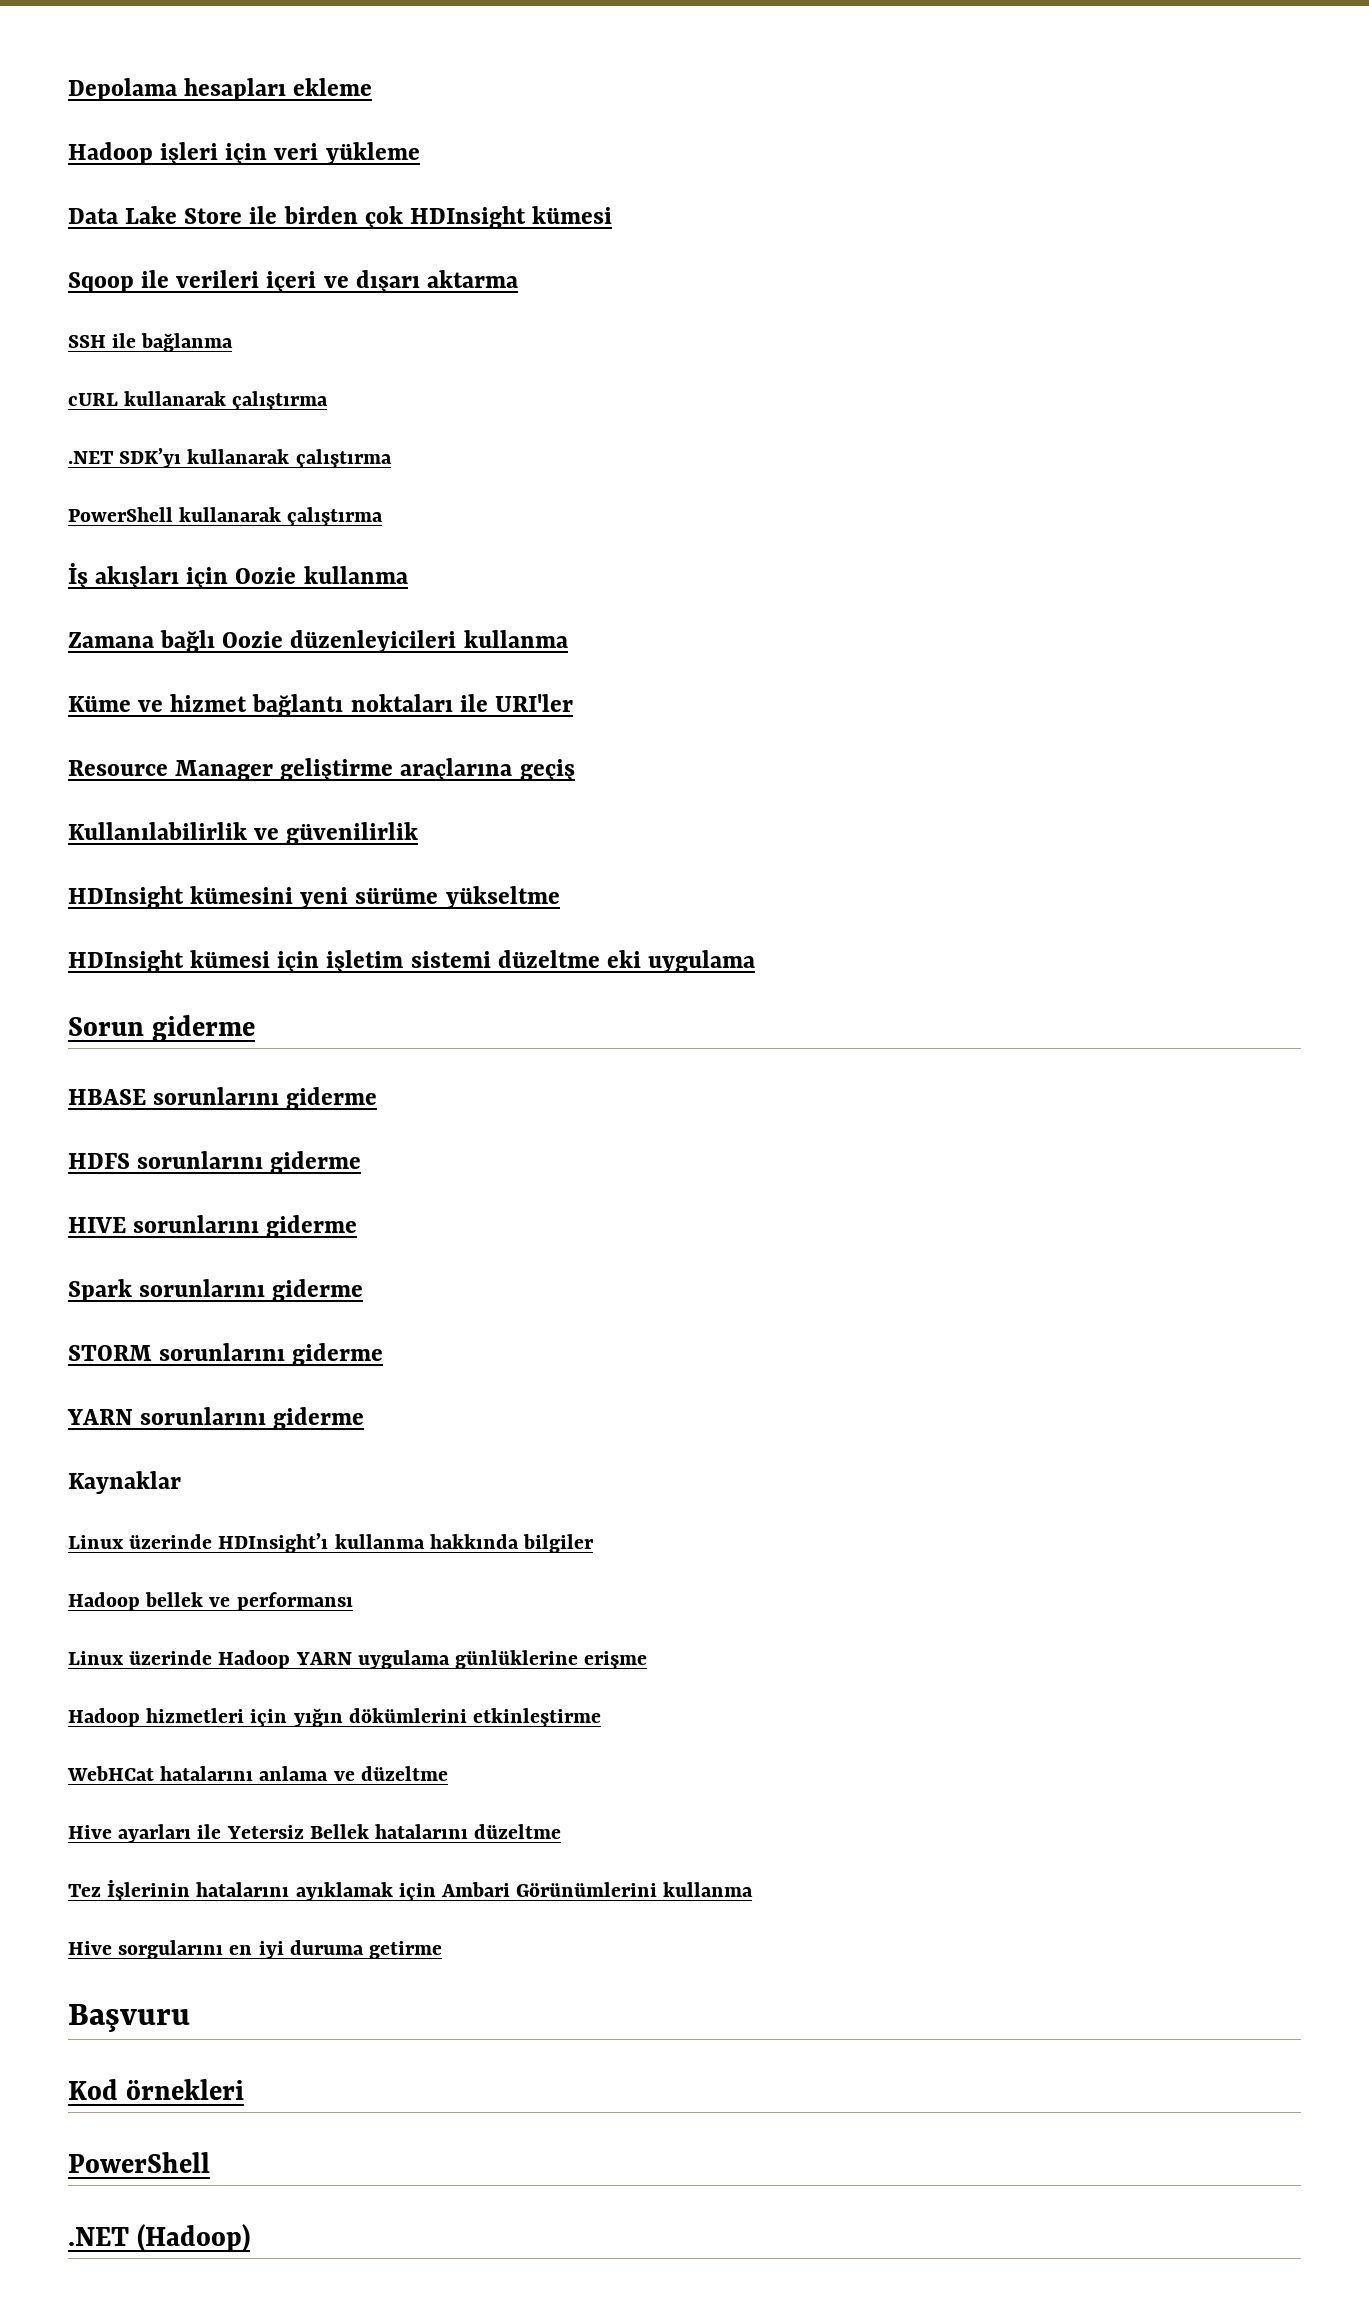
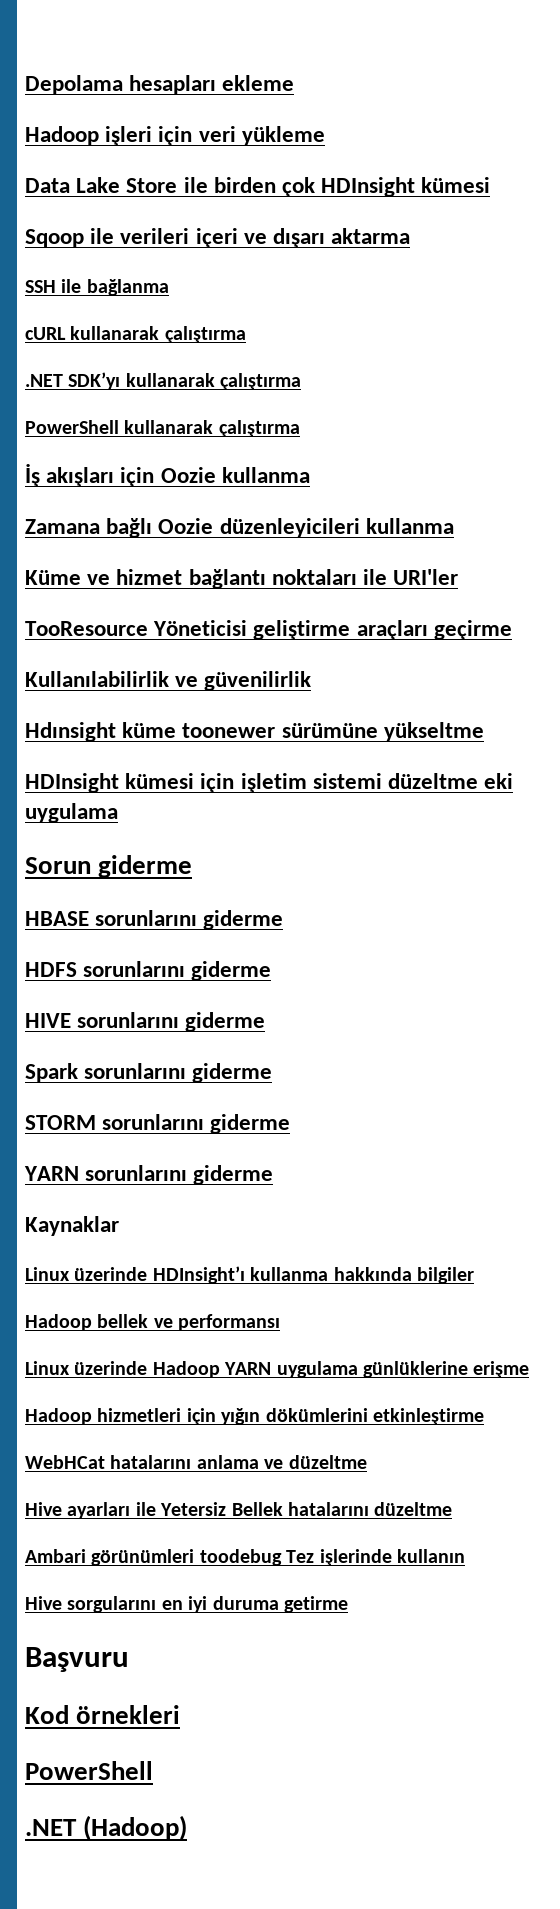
[68,758,575,781] Resource Manager geliştirme araçlarına geçiş -> [25,620,512,640] TooResource Yöneticisi geliştirme araçları geçirme
[68,886,439,909] HDInsight kümesini yeni sürüme -> [25,722,378,742] Hdınsight küme toonewer sürümüne
[68,1880,754,1901] Tez İşlerinin hatalarını ayıklamak için Ambari Görünümlerini kullanma -> [25,1549,465,1566] Ambari görünümleri toodebug Tez işlerinde kullanın

